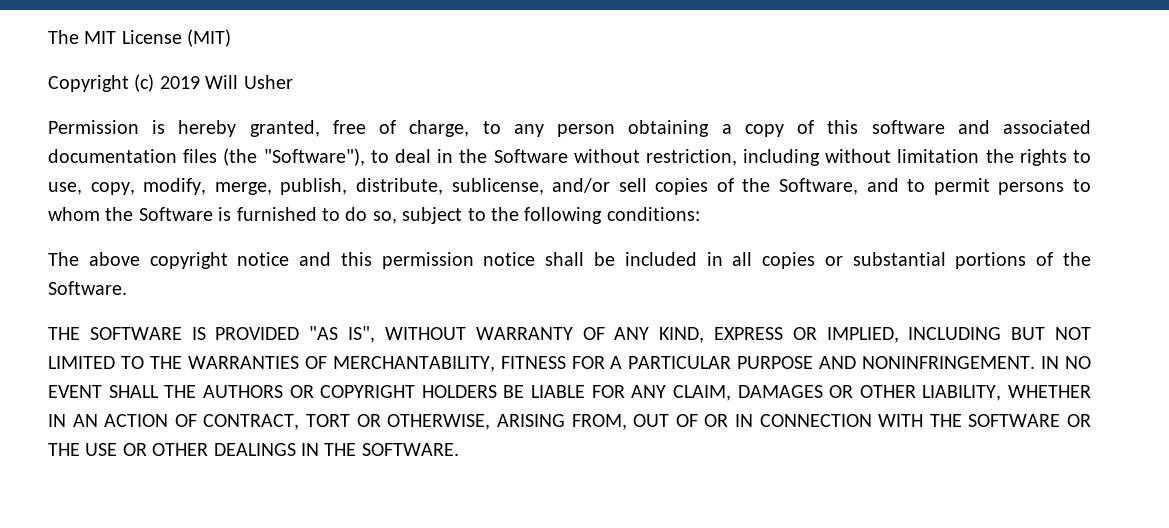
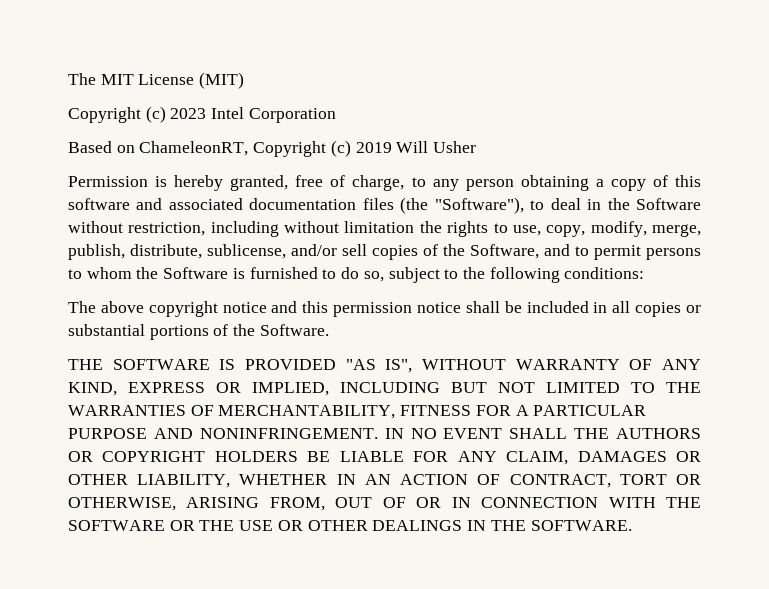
(155, 83) none -> [170,107,336,123] [68,140,351,157] 2023 Intel Corporation // Based on ChameleonRT, Copyright (c)

